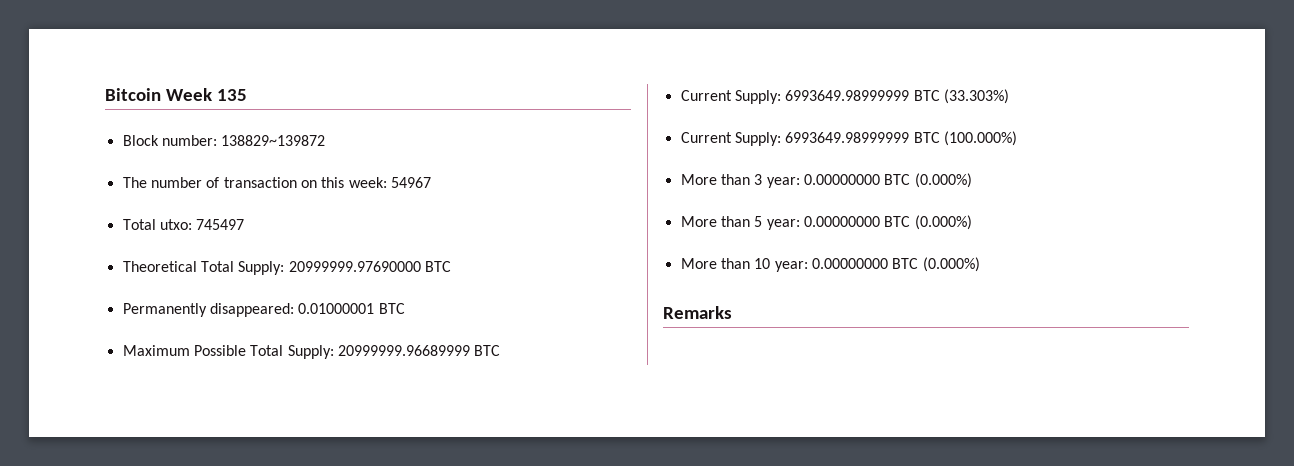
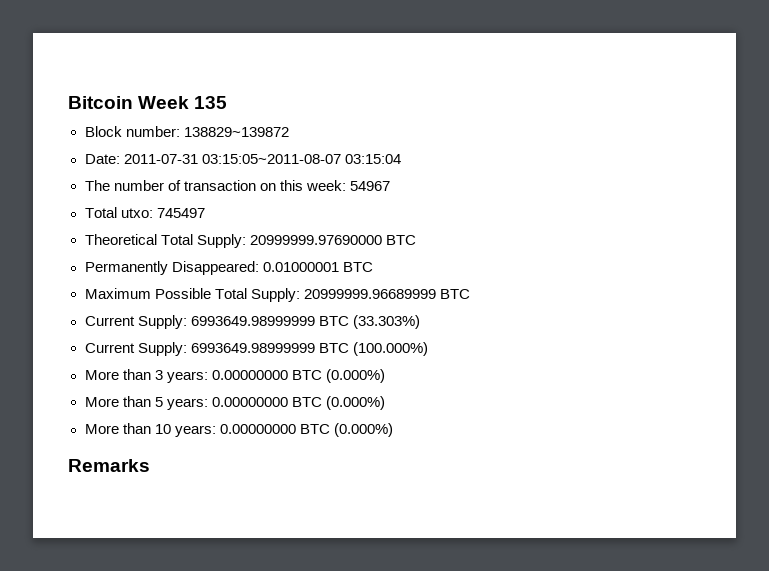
(326, 140) none -> [84,154,401,164] // Date: 2011-07-31 03:15:05~2011-08-07 03:15:04
[209,303,294,317] disappeared: -> [171,261,259,275] Disappeared:
[766,177,800,188] year: -> [166,371,208,383] years:
[766,219,800,230] year: -> [166,398,208,410] years:
[774,261,808,272] year: -> [174,425,216,437] years:

